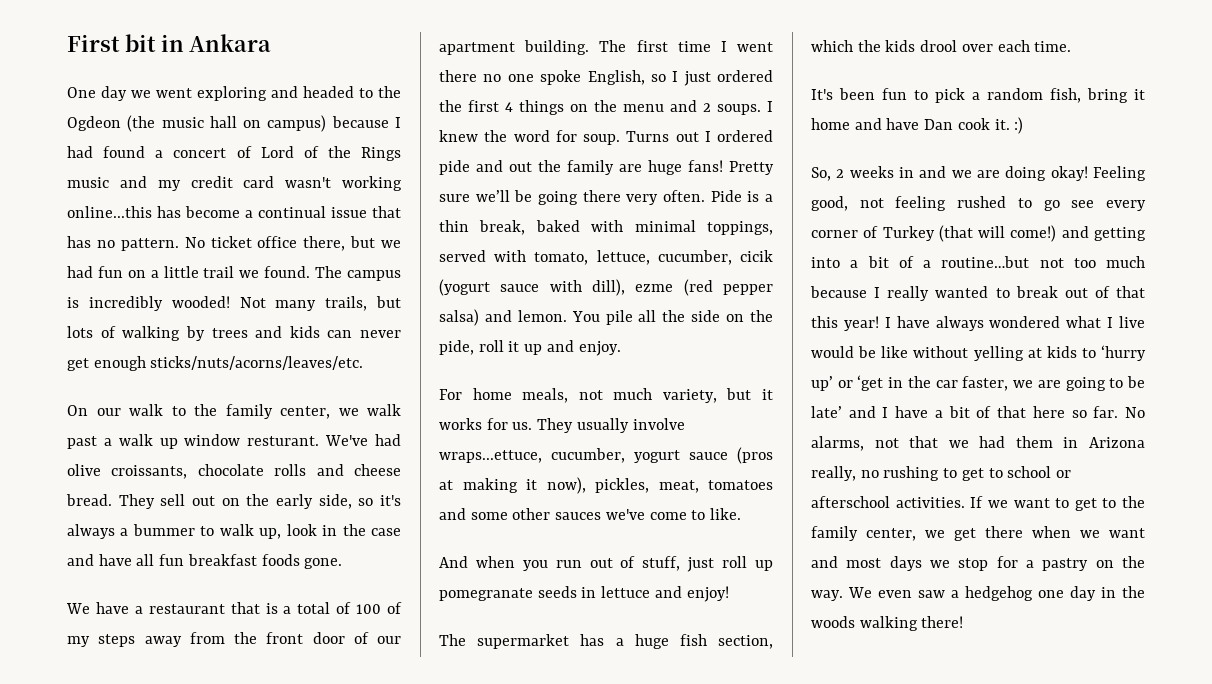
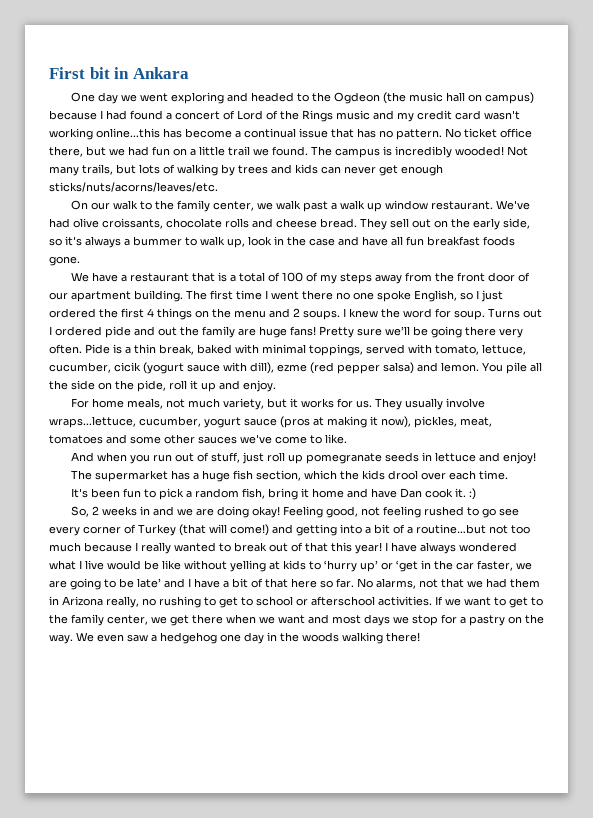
[247,436,320,446] resturant. -> [430,201,493,210] restaurant.
[439,450,542,463] wraps...ettuce, -> [49,416,136,428] wraps...lettuce,

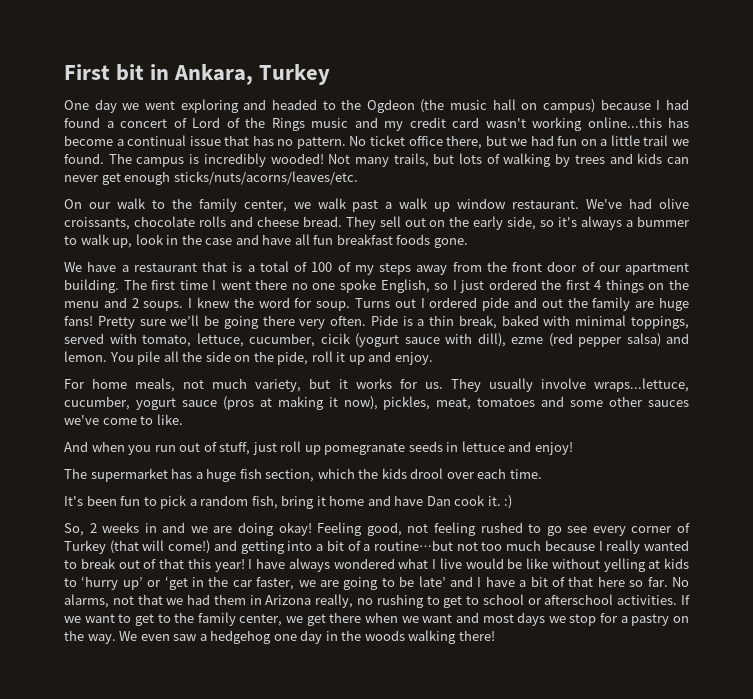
[132,67,189,79] Ankara -> [174,64,331,85] Ankara, Turkey

